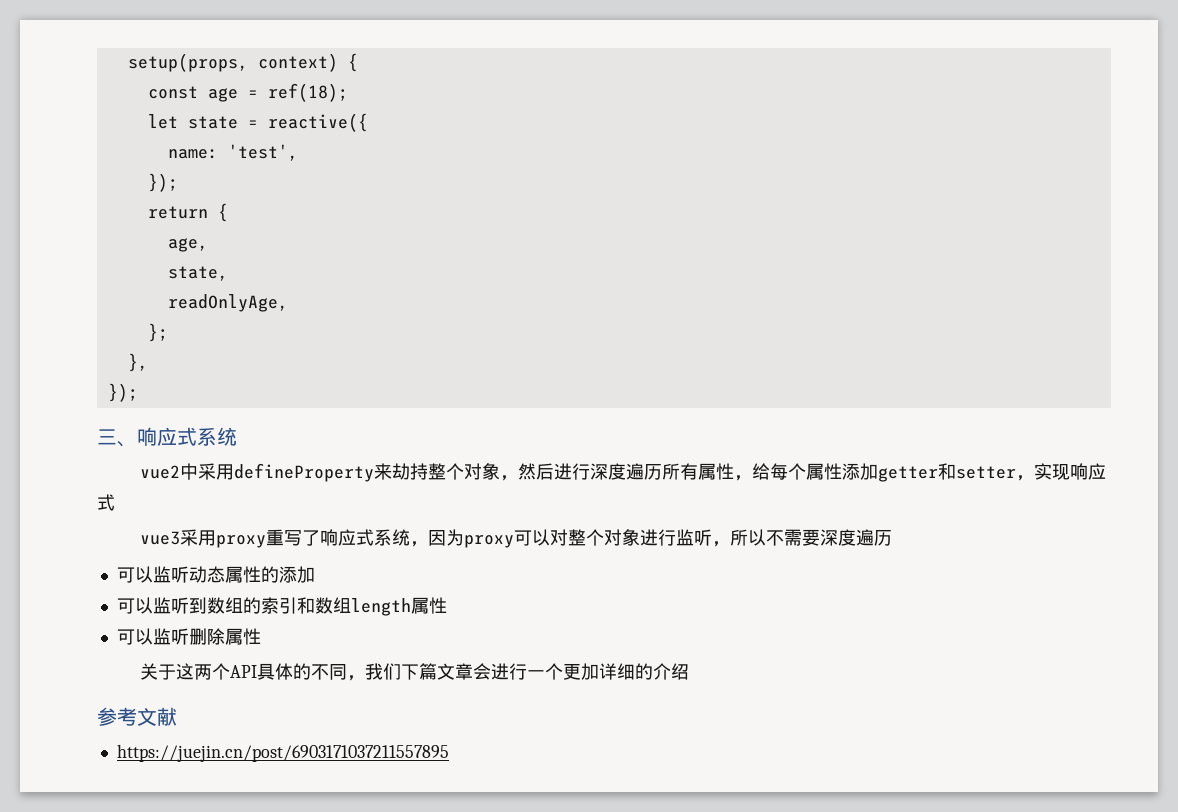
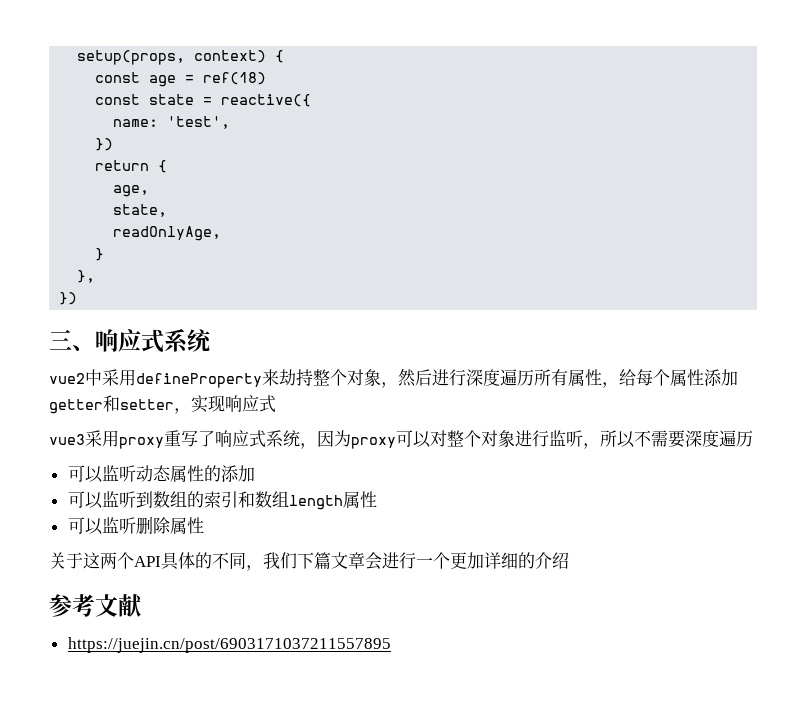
[267,83,348,102] [147,114,178,129] ref(18); // let -> [203,72,267,85] [95,94,141,105] ref(18) // const
[147,173,178,192] }); -> [95,138,114,151] })
[147,323,168,342] }; -> [95,248,105,261] }
[107,383,138,402] }); -> [59,292,78,305] })

